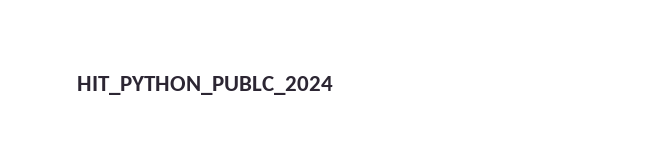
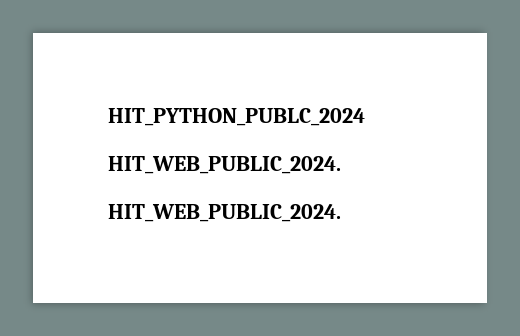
(333, 85) none -> [108,156,341,174] [108,204,341,222] // HIT_WEB_PUBLIC_2024. // HIT_WEB_PUBLIC_2024.

